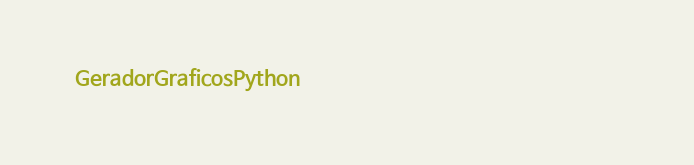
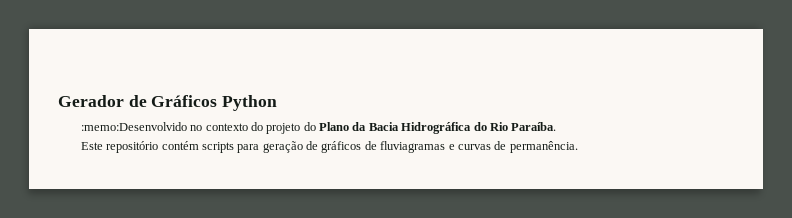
[75,68,300,92] GeradorGraficosPython -> [58,95,278,111] [80,122,557,134] [80,141,578,153] Gerador de Gráficos Python // :memo:Desenvolvido no contexto do projeto do Plano da Bacia Hidrográfica do Rio Paraíba. // Este repositório contém scripts para geração de gráficos de fluviagramas e curvas de permanência.

